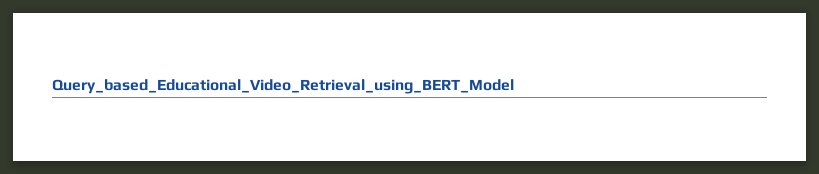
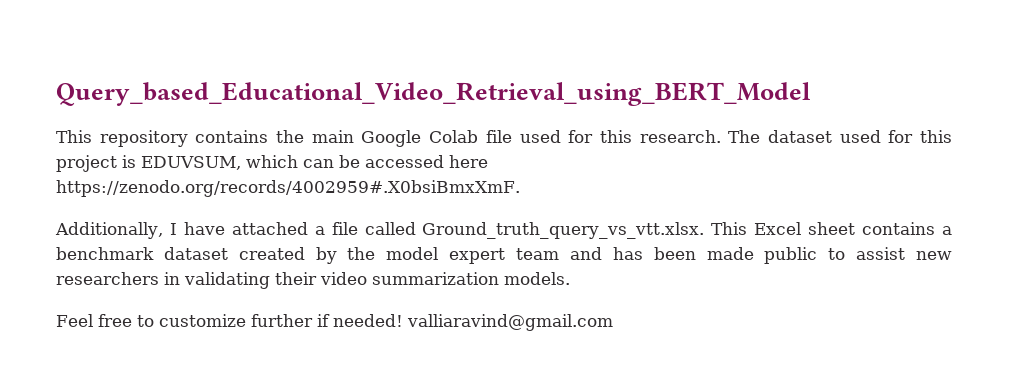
(514, 86) none -> [56,130,952,147] [56,155,488,172] [56,180,520,197] [55,222,952,239] [56,247,953,264] [56,272,570,289] [56,314,613,331] // This repository contains the main Google Colab file used for this research. The dataset used for this project is EDUVSUM, which can be accessed here https://zenodo.org/records/4002959#.X0bsiBmxXmF. // Additionally, I have attached a file called Ground_truth_query_vs_vtt.xlsx. This Excel sheet contains a benchmark dataset created by the model expert team and has been made public to assist new researchers in validating their video summarization models. // Feel free to customize further if needed! valliaravind@gmail.com

